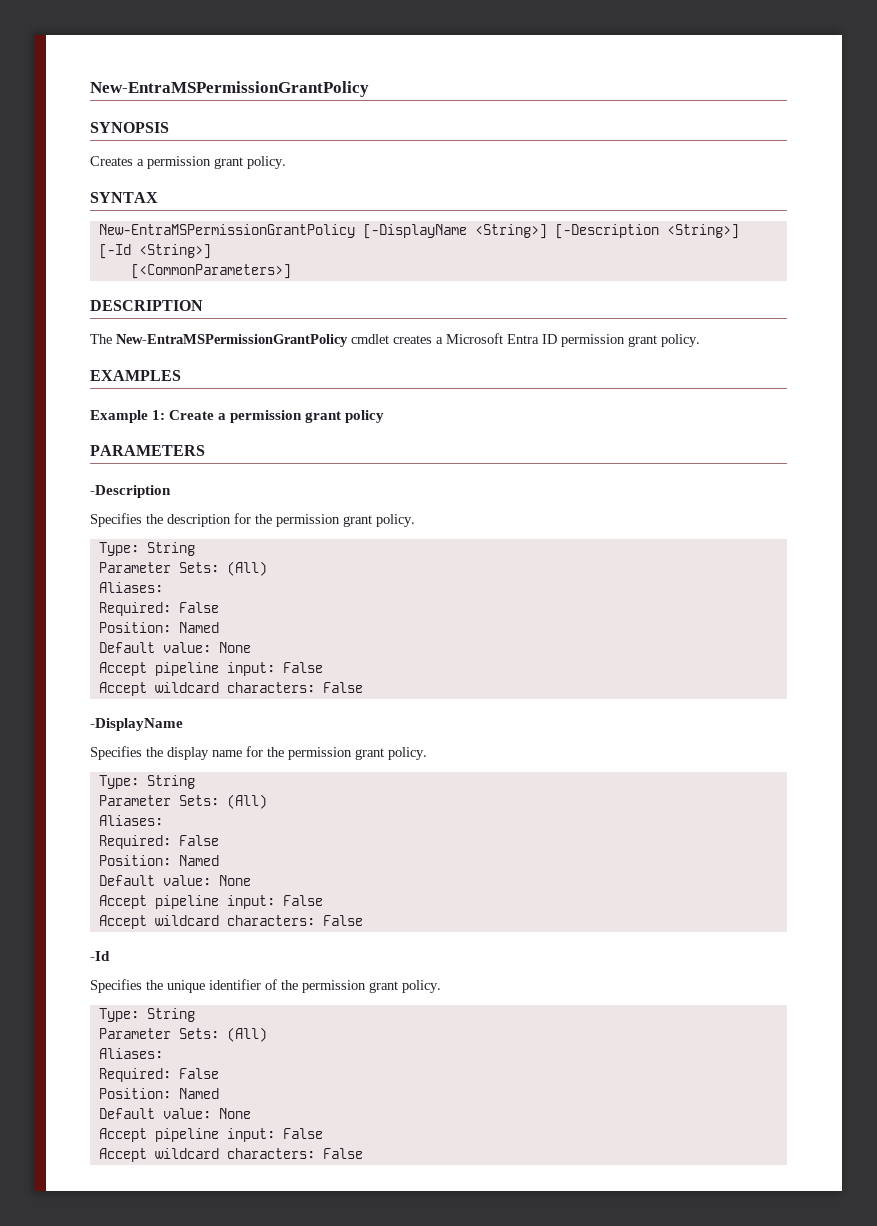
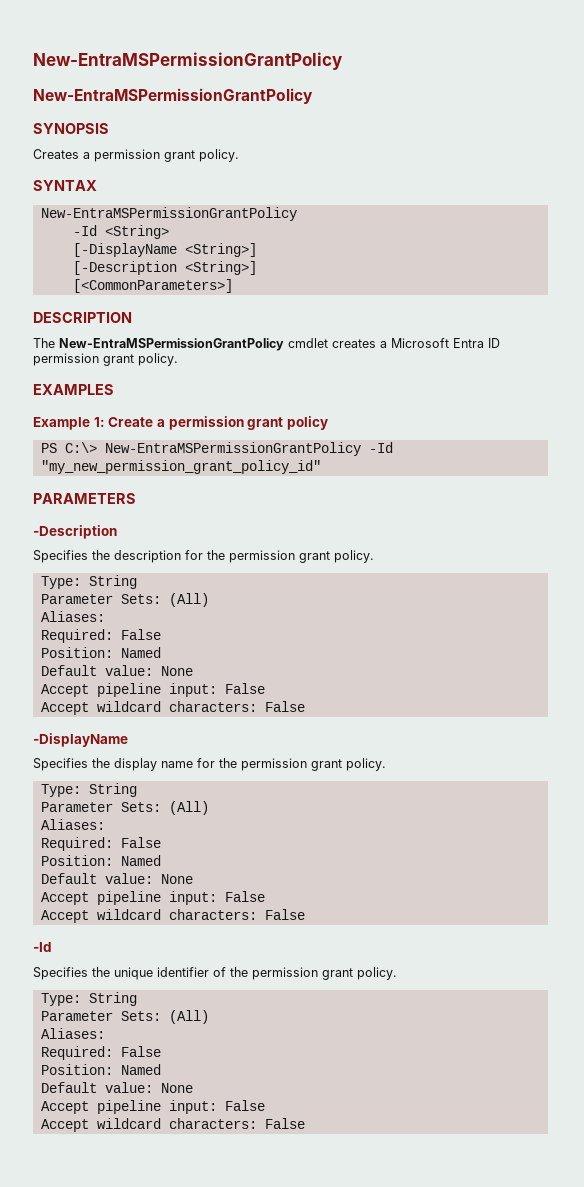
[90,81,369,97] New-EntraMSPermissionGrantPolicy -> [33,52,342,70] [33,88,313,104] New-EntraMSPermissionGrantPolicy // New-EntraMSPermissionGrantPolicy
(355, 231) none -> [72,225,169,239] // -Id <String> //
(547, 231) none -> (257, 250) //
[98,244,211,259] [-Id <String>] -> (257, 268) none
(385, 416) none -> [40,442,393,456] [40,460,321,474] // PS C:\> New-EntraMSPermissionGrantPolicy -Id "my_new_permission_grant_policy_id"

